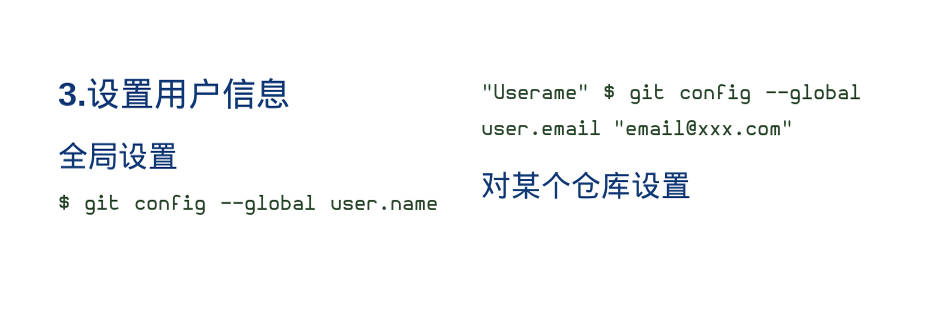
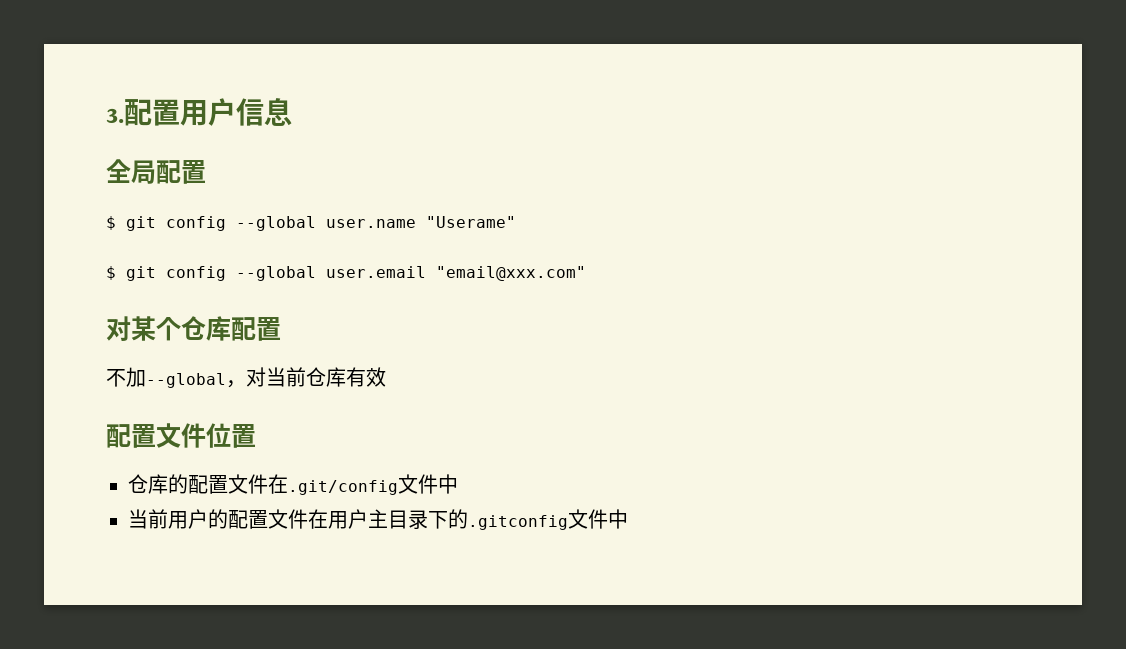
[86,77,121,110] 设 -> [124,99,152,126] 配
[117,141,149,170] 设 -> [156,160,181,184] 配
(590, 92) none -> (516, 222) //
[630,171,691,200] 设置 -> [231,317,281,341] [106,367,386,388] [106,423,256,448] [128,474,458,495] [128,509,628,530] 配置 // 不加--global，对当前仓库有效 // 配置文件位置 // 仓库的配置文件在.git/config文件中 // 当前用户的配置文件在用户主目录下的.gitconfig文件中

